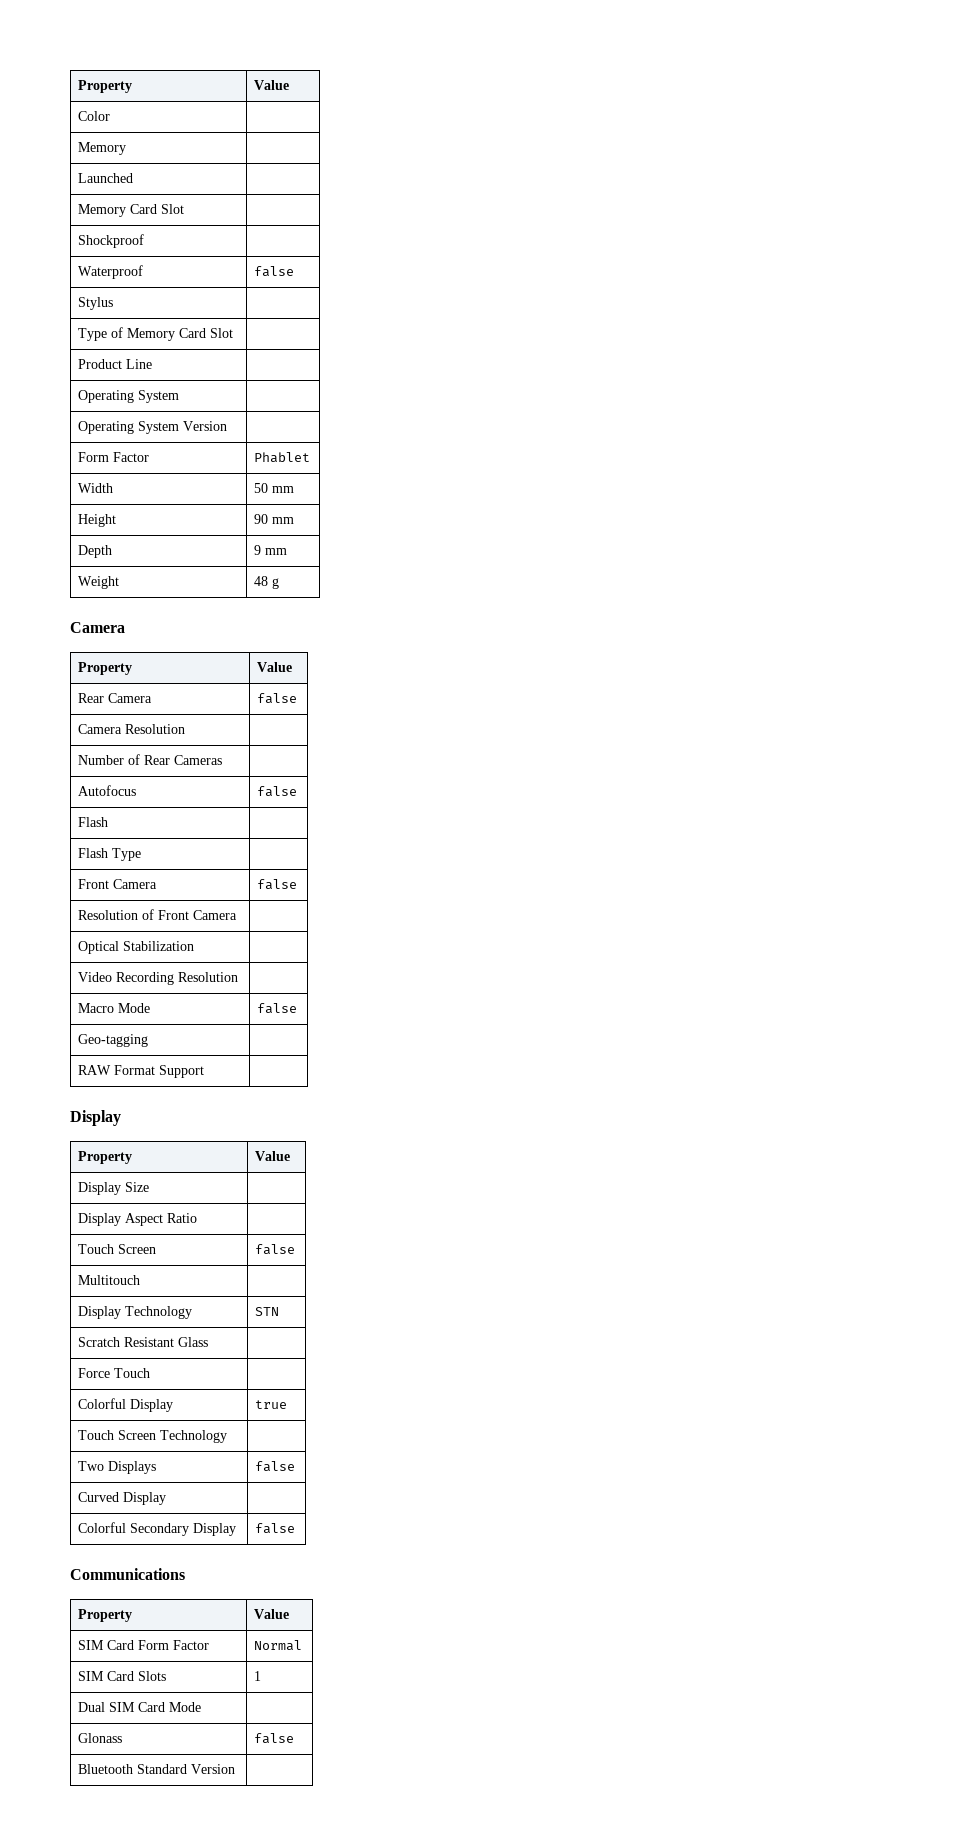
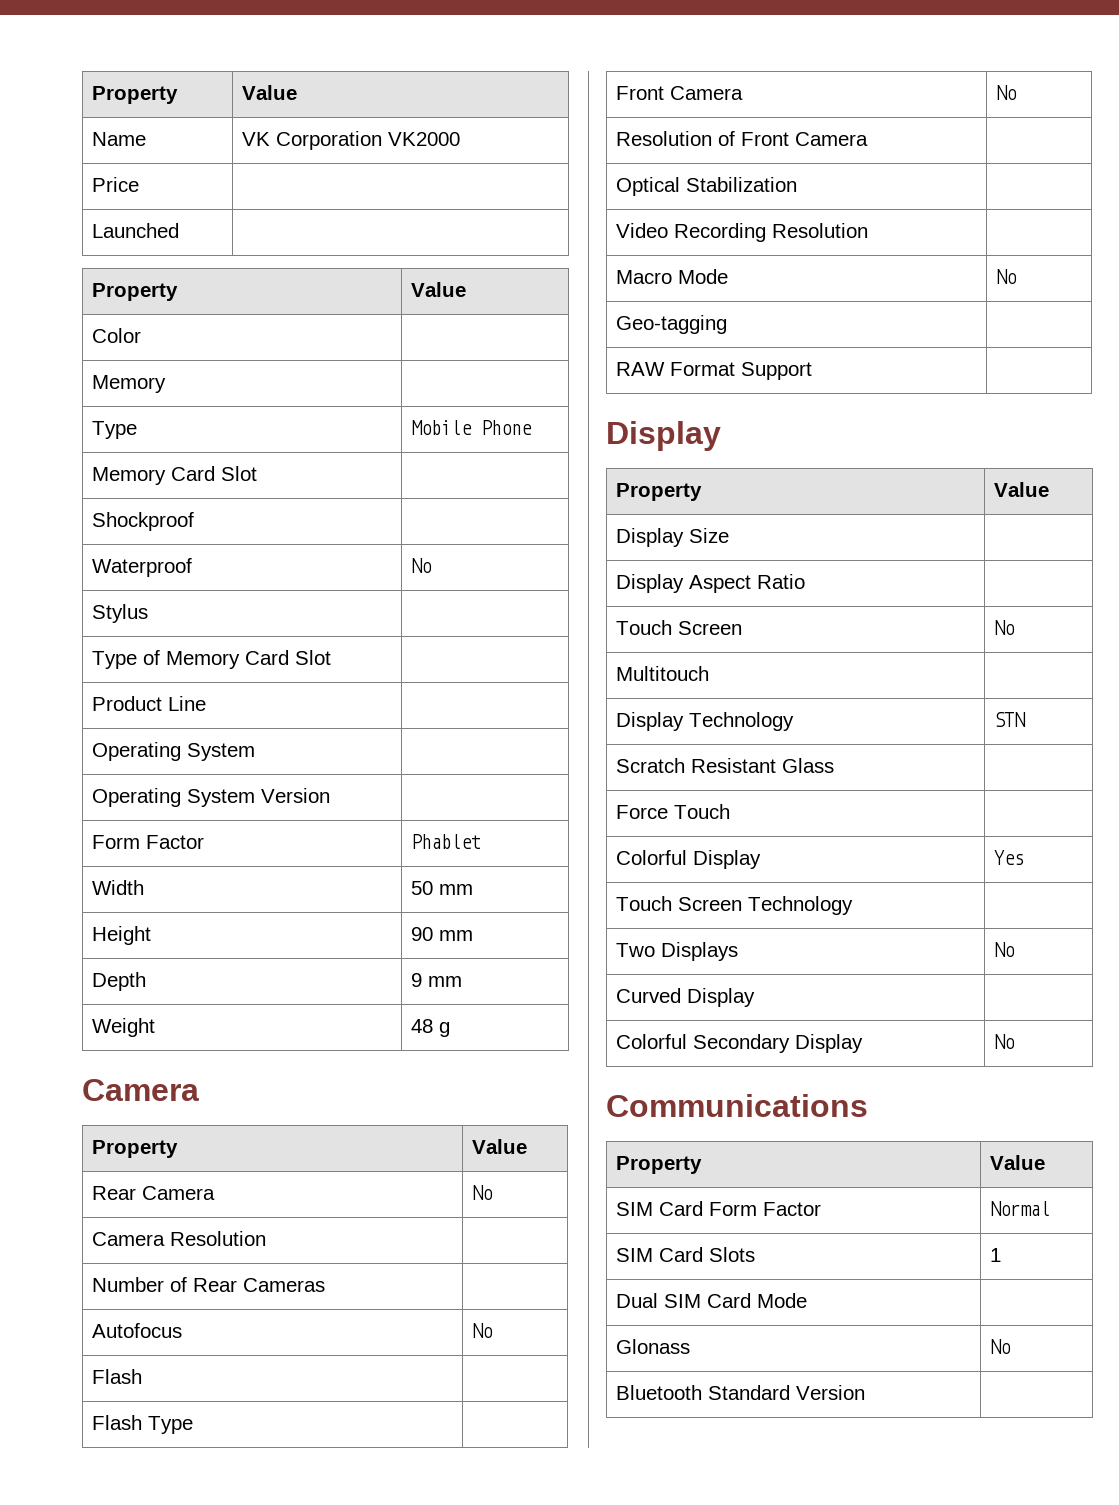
[78,80,133,93] [254,80,290,90] Property | Value -> [92,86,179,104] [242,85,298,100] [92,132,147,146] [242,131,461,150] [92,177,140,192] [92,223,180,238] [92,283,179,301] [411,282,467,297] Property | Value // Name | VK Corporation VK2000 // Price | // Launched | // Property | Value
[78,173,134,183] Launched | -> [92,421,138,439] [411,420,533,435] Type | Mobile Phone
[254,266,295,277] false -> [411,558,433,573] No
[257,693,298,704] false -> [472,1185,494,1200] No
[257,786,298,797] false -> [472,1323,494,1338] No
[257,879,298,890] false -> [996,85,1018,100] No
[257,1003,298,1014] false -> [996,269,1018,284] No
[255,1244,296,1255] false -> [994,620,1016,635] No
[255,1400,288,1409] true -> [994,850,1025,865] Yes
[255,1461,296,1472] false -> [994,942,1016,957] No
[255,1523,296,1534] false -> [994,1034,1016,1049] No
[254,1733,295,1744] false -> [990,1339,1012,1354] No

